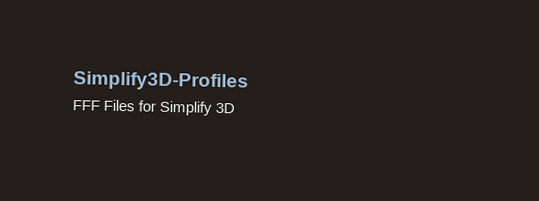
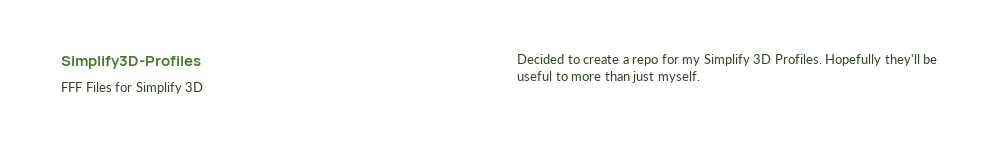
(236, 108) none -> [517,54,938,66] [517,71,700,83] // Decided to create a repo for my Simplify 3D Profiles. Hopefully they'll be useful to more than just myself.

